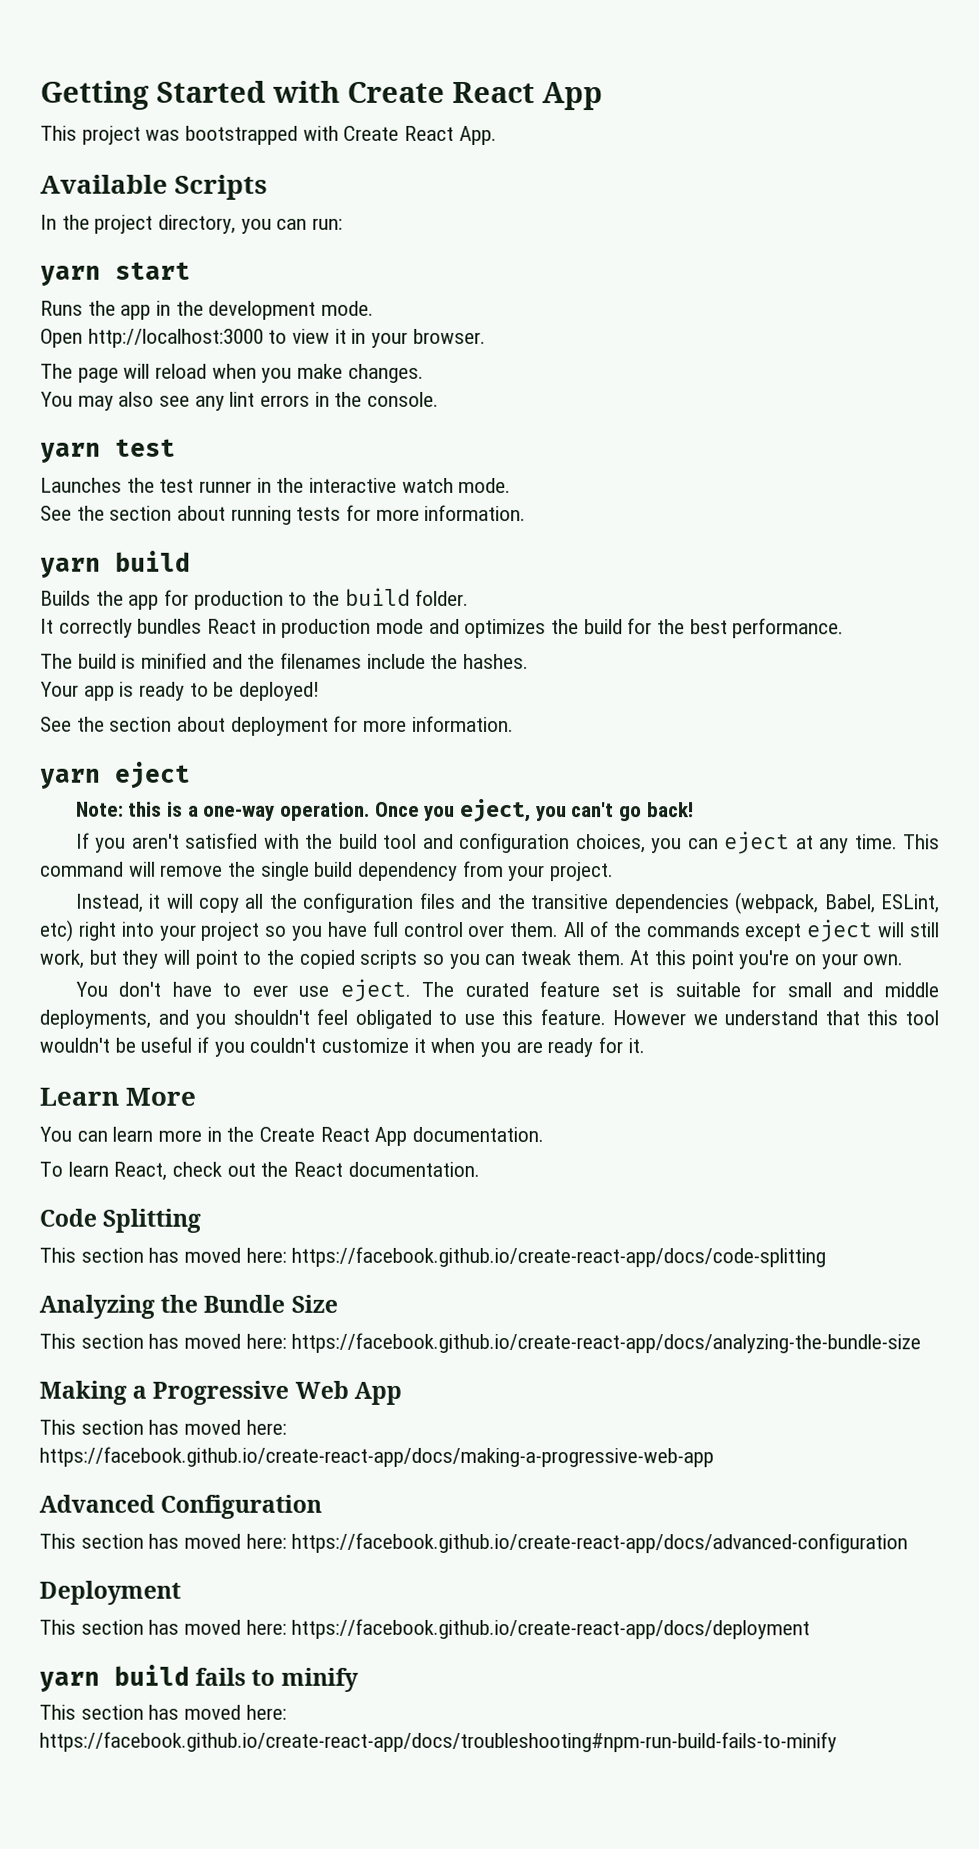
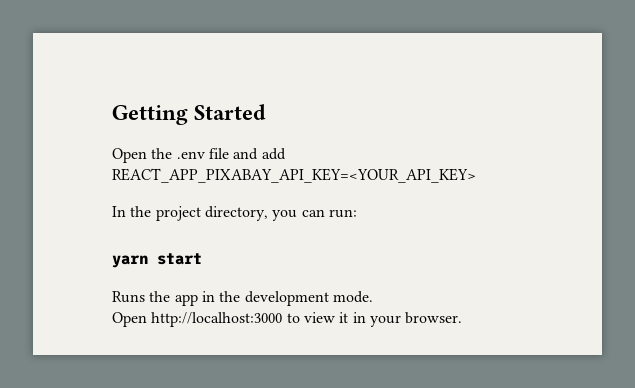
[272,80,603,111] [40,125,497,146] [40,174,269,200] with Create React App // This project was bootstrapped with Create React App. // Available Scripts -> [112,148,286,163] [112,168,476,183] // Open the .env file and add REACT_APP_PIXABAY_API_KEY=<YOUR_API_KEY>
[40,363,424,383] [40,391,440,411] [40,438,176,463] [40,477,512,494] [40,504,527,525] [40,550,191,578] [40,587,470,610] [40,618,845,639] [40,652,530,670] [40,681,321,701] [40,715,514,736] [40,761,191,789] [75,798,694,823] [75,831,941,855] [40,860,615,882] [75,892,941,915] [39,919,941,943] [39,949,904,970] [74,978,940,1002] [39,1008,939,1029] [39,1036,645,1058] [39,1087,197,1106] [39,1126,545,1146] [39,1161,480,1181] [39,1208,202,1233] [39,1246,827,1268] [39,1294,338,1319] [39,1332,922,1354] [39,1380,402,1405] [39,1419,287,1435] [39,1446,714,1468] [39,1494,323,1519] [39,1532,909,1554] [39,1580,181,1605] [39,1618,811,1640] [39,1664,359,1692] [39,1704,287,1720] [39,1731,837,1753] // The page will reload when you make changes. // You may also see any lint errors in the console. // yarn test // Launches the test runner in the interactive watch mode. // See the section about running tests for more information. // yarn build // Builds the app for production to the build folder. // It correctly bundles React in production mode and optimizes the build for the best performance. // The build is minified and the filenames include the hashes. // Your app is ready to be deployed! // See the section about deployment for more information. // yarn eject // Note: this is a one-way operation. Once you eject, you can't go back! // If you aren't satisfied with the build tool and configuration choices, you can eject at any time. This command will remove the single build dependency from your project. // Instead, it will copy all the configuration files and the transitive dependencies (webpack, Babel, ESLint, etc) right into your project so you have full control over them. All of the commands except eject will still work, but they will point to the copied scripts so you can tweak them. At this point you're on your own. // You don't have to ever use eject. The curated feature set is suitable for small and middle deployments, and you shouldn't feel obligated to use this feature. However we understand that this tool wouldn't be useful if you couldn't customize it when you are ready for it. // Learn More // You can learn more in the Create React App documentation. // To learn React, check out the React documentation. // Code Splitting // This section has moved here: https://facebook.github.io/create-react-app/docs/code-splitting // Analyzing the Bundle Size // This section has moved here: https://facebook.github.io/create-react-app/docs/analyzing-the-bundle-size // Making a Progressive Web App // This section has moved here: https://facebook.github.io/create-react-app/docs/making-a-progressive-web-app // Advanced Configuration // This section has moved here: https://facebook.github.io/create-react-app/docs/advanced-configuration // Deployment // This section has moved here: https://facebook.github.io/create-react-app/docs/deployment // yarn build fails to minify // This section has moved here: https://facebook.github.io/create-react-app/docs/troubleshooting#npm-run-build-fails-to-minify -> (463, 318) none

